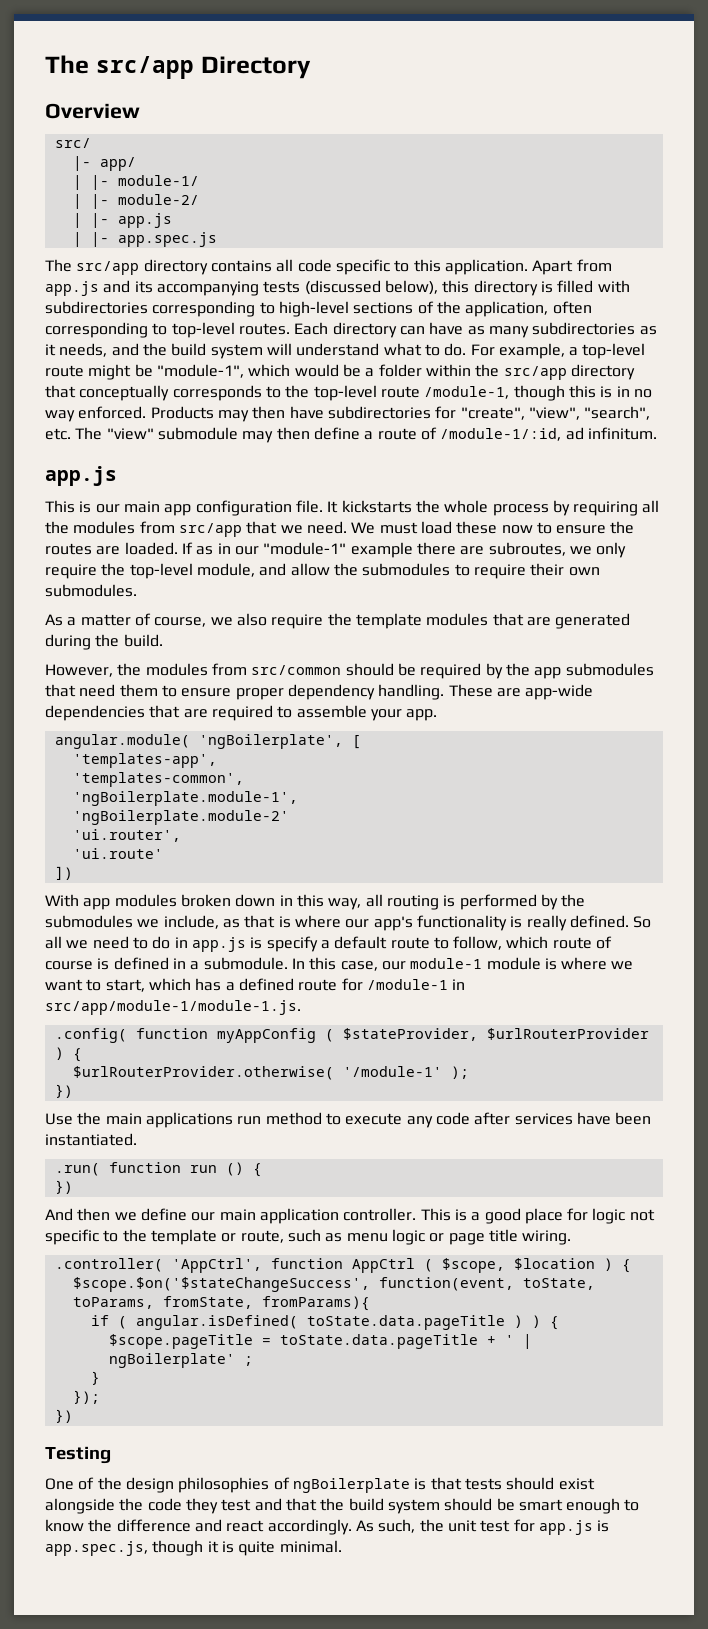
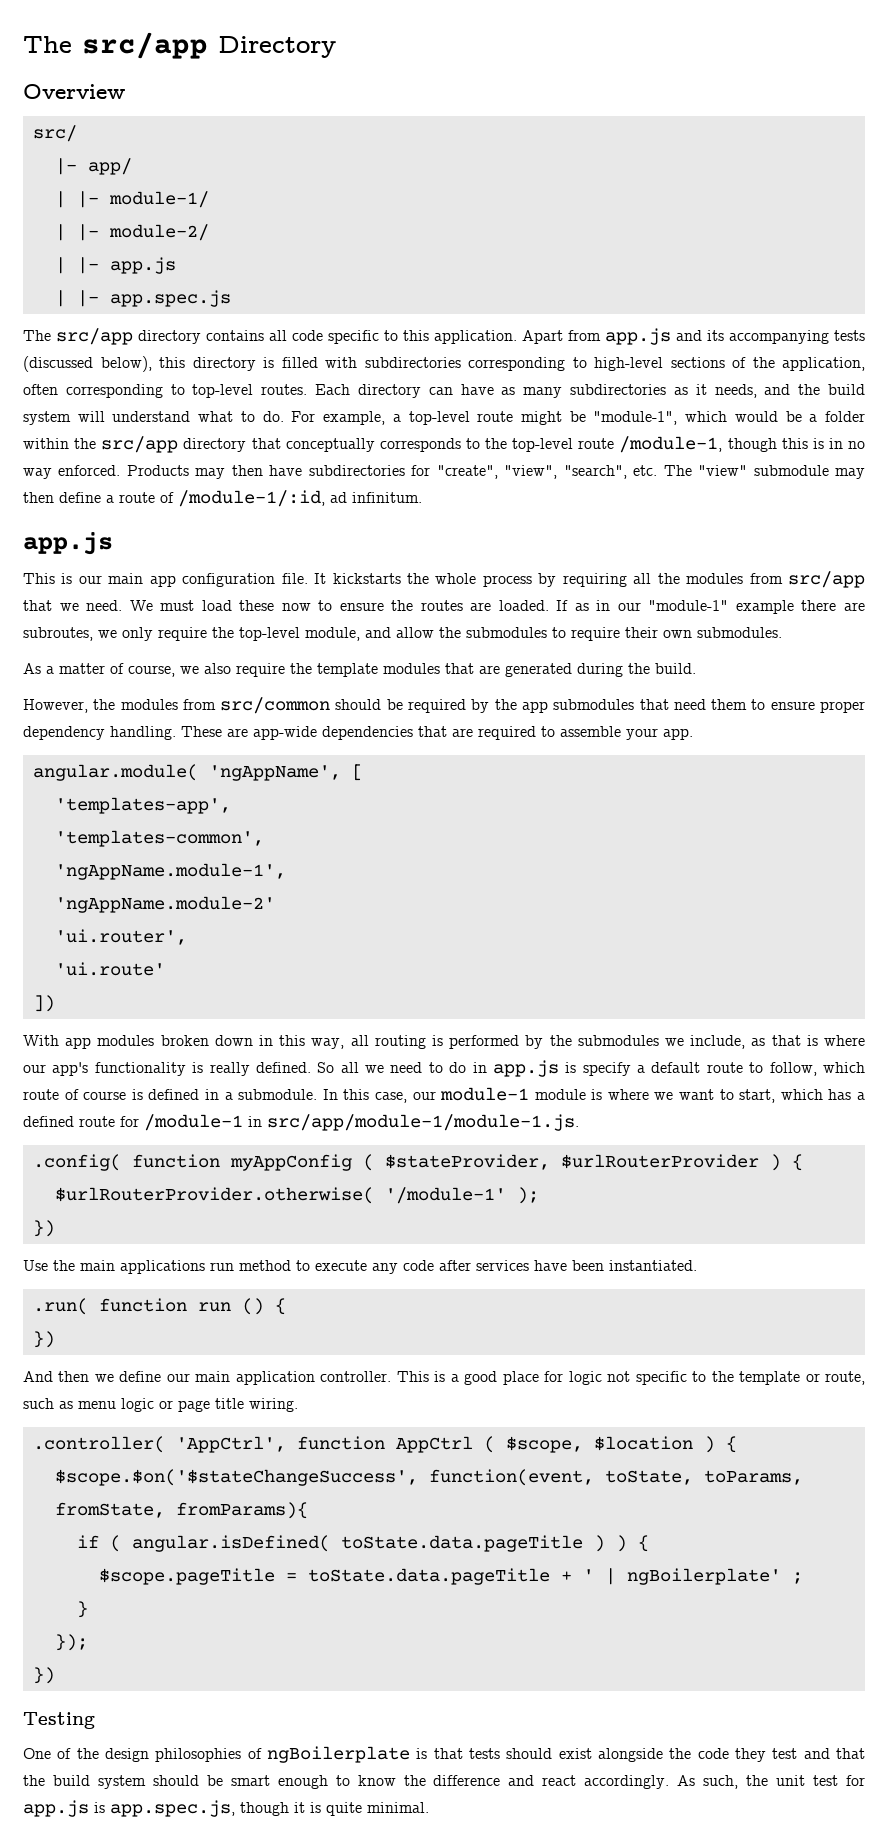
[198,734,343,749] 'ngBoilerplate', -> [208,765,341,781] 'ngAppName',
[72,791,298,806] [72,810,289,825] 'ngBoilerplate.module-1', // 'ngBoilerplate.module-2' -> [54,863,286,880] [54,896,275,913] 'ngAppName.module-1', // 'ngAppName.module-2'

